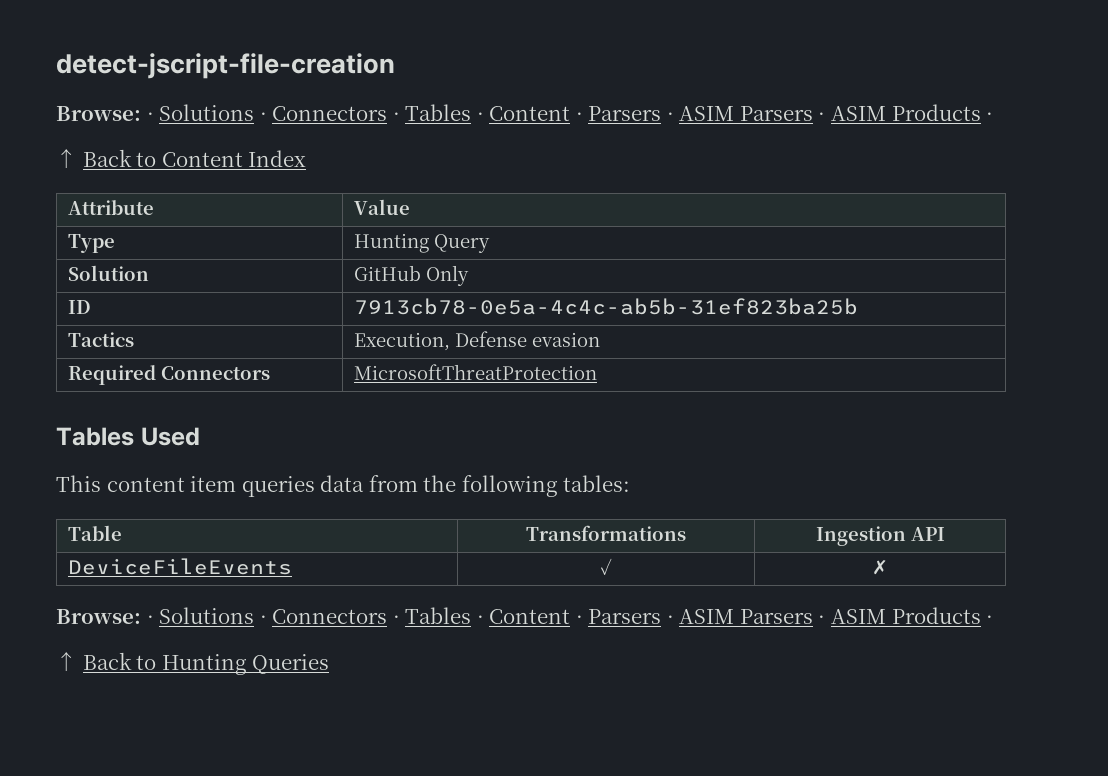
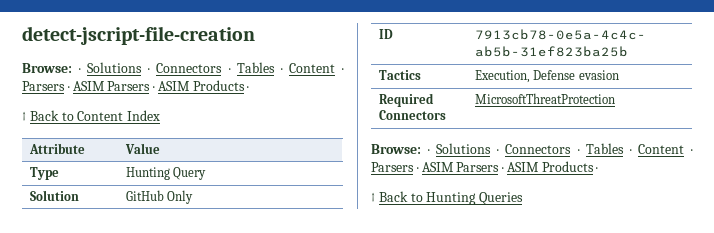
[56,427,200,446] [56,475,631,497] [67,525,122,541] [526,525,686,541] [815,526,945,546] [67,558,292,575] [600,558,612,575] [872,560,888,575] // Tables Used // This content item queries data from the following tables: // Table | Transformations | Ingestion API // DeviceFileEvents | ✓ | ✗ -> (615, 98) none

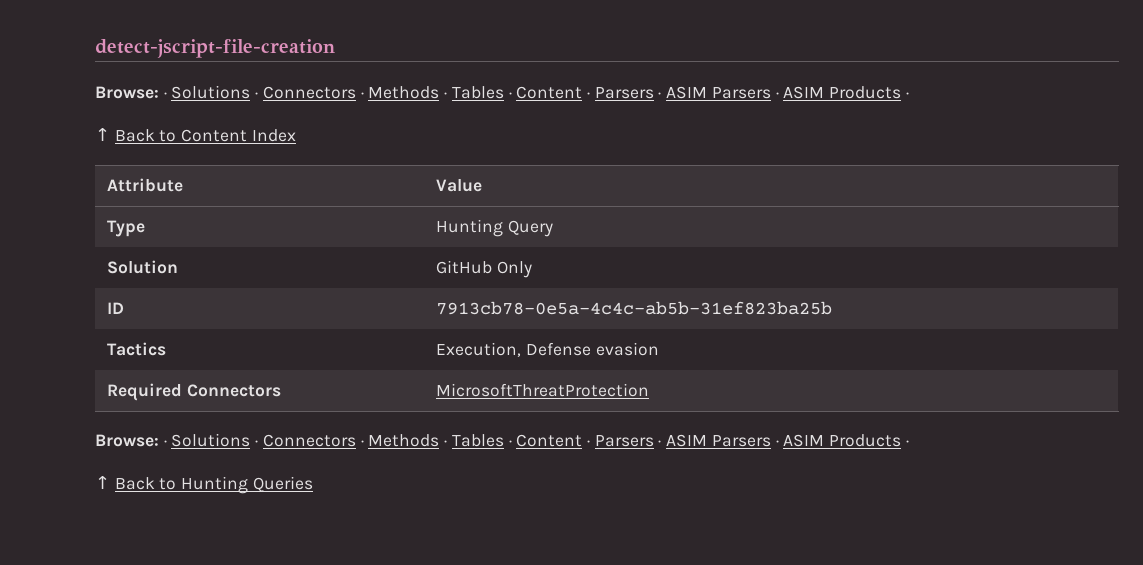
(231, 70) none -> [368,86,448,99] Methods ·
(580, 151) none -> [368,434,448,447] Methods ·

